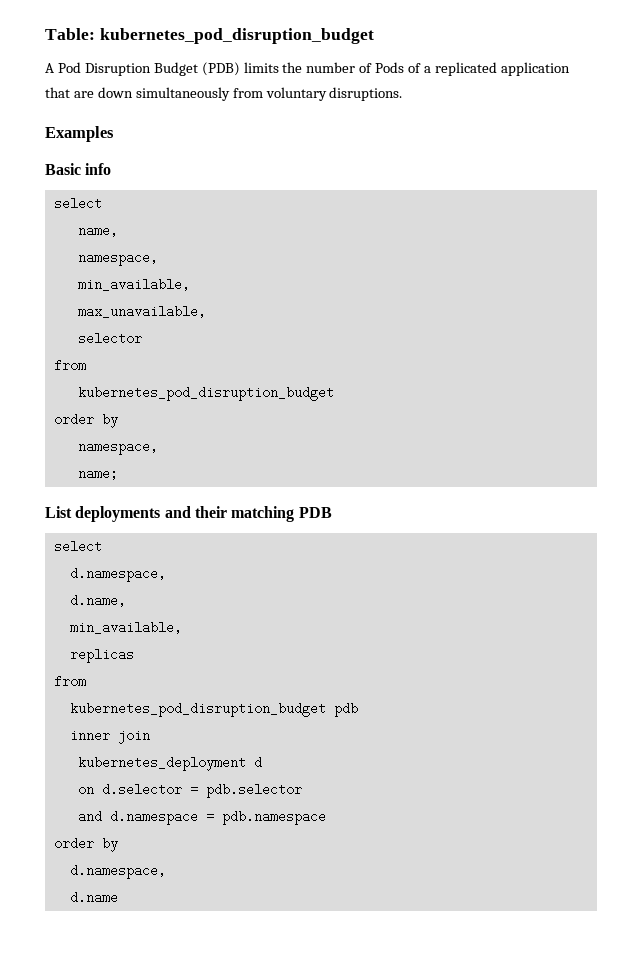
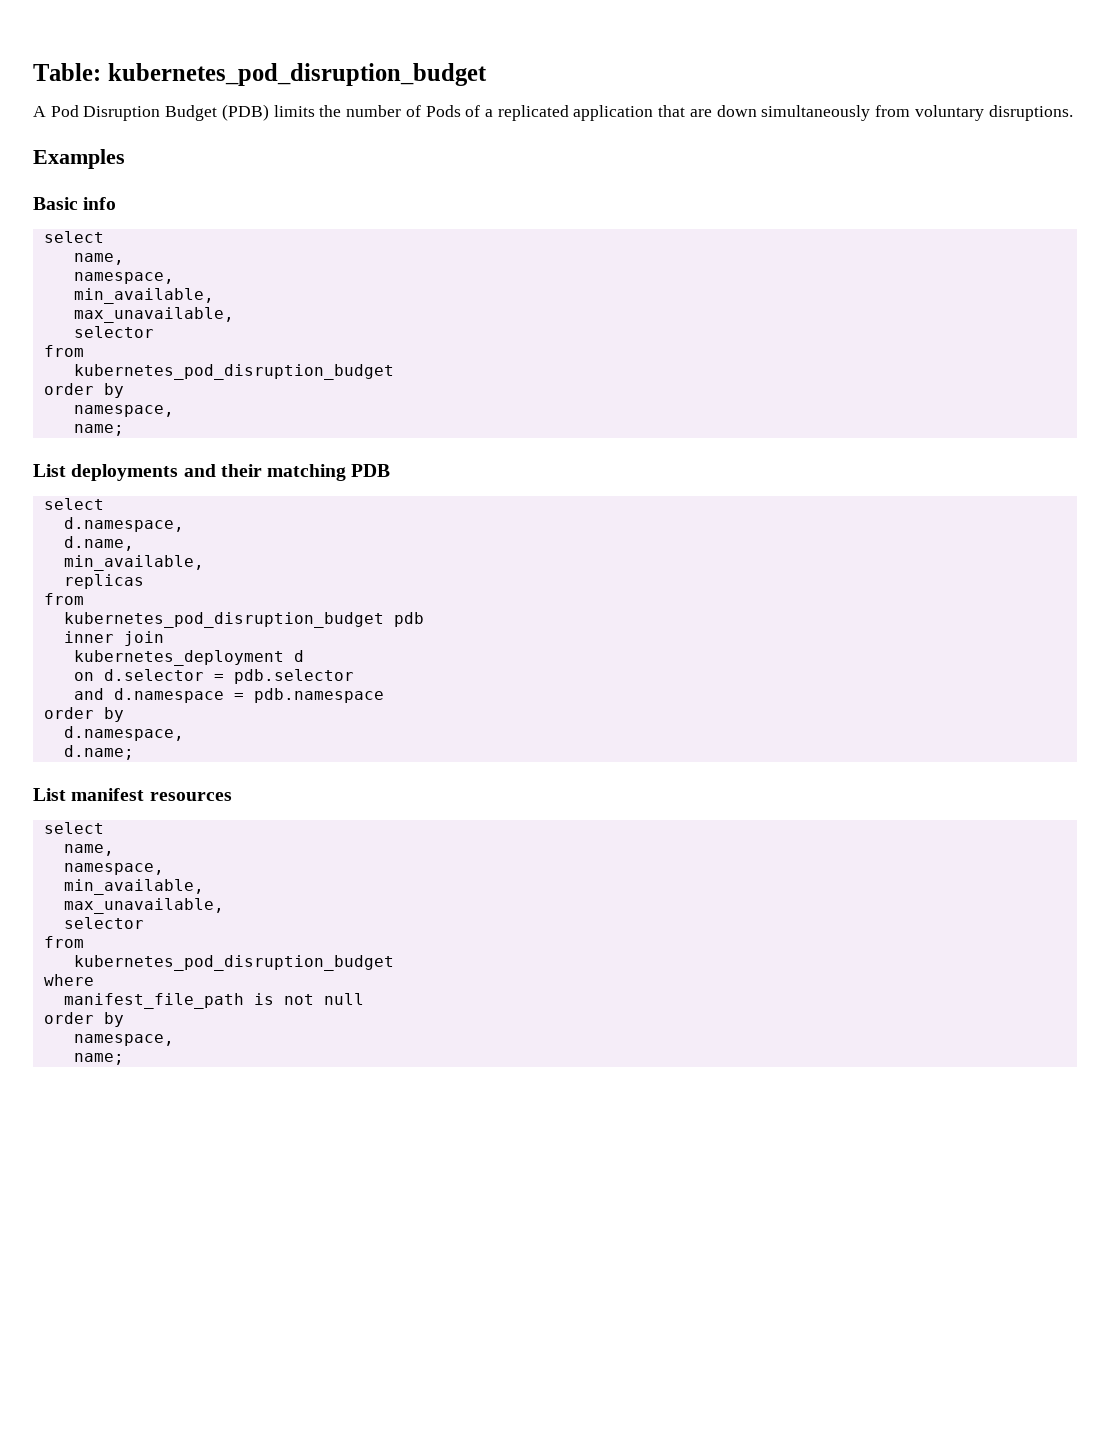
[69,891,118,904] d.name -> [63,745,134,760] [33,788,232,801] [43,822,104,834] [63,844,114,856] [63,863,164,875] [63,879,204,895] [63,898,224,914] [63,917,144,929] [43,936,84,948] [73,955,394,971] [43,974,94,986] [63,993,364,1009] [43,1012,124,1027] [73,1034,174,1046] [73,1053,124,1065] d.name; // List manifest resources // select // name, // namespace, // min_available, // max_unavailable, // selector // from // kubernetes_pod_disruption_budget // where // manifest_file_path is not null // order by // namespace, // name;

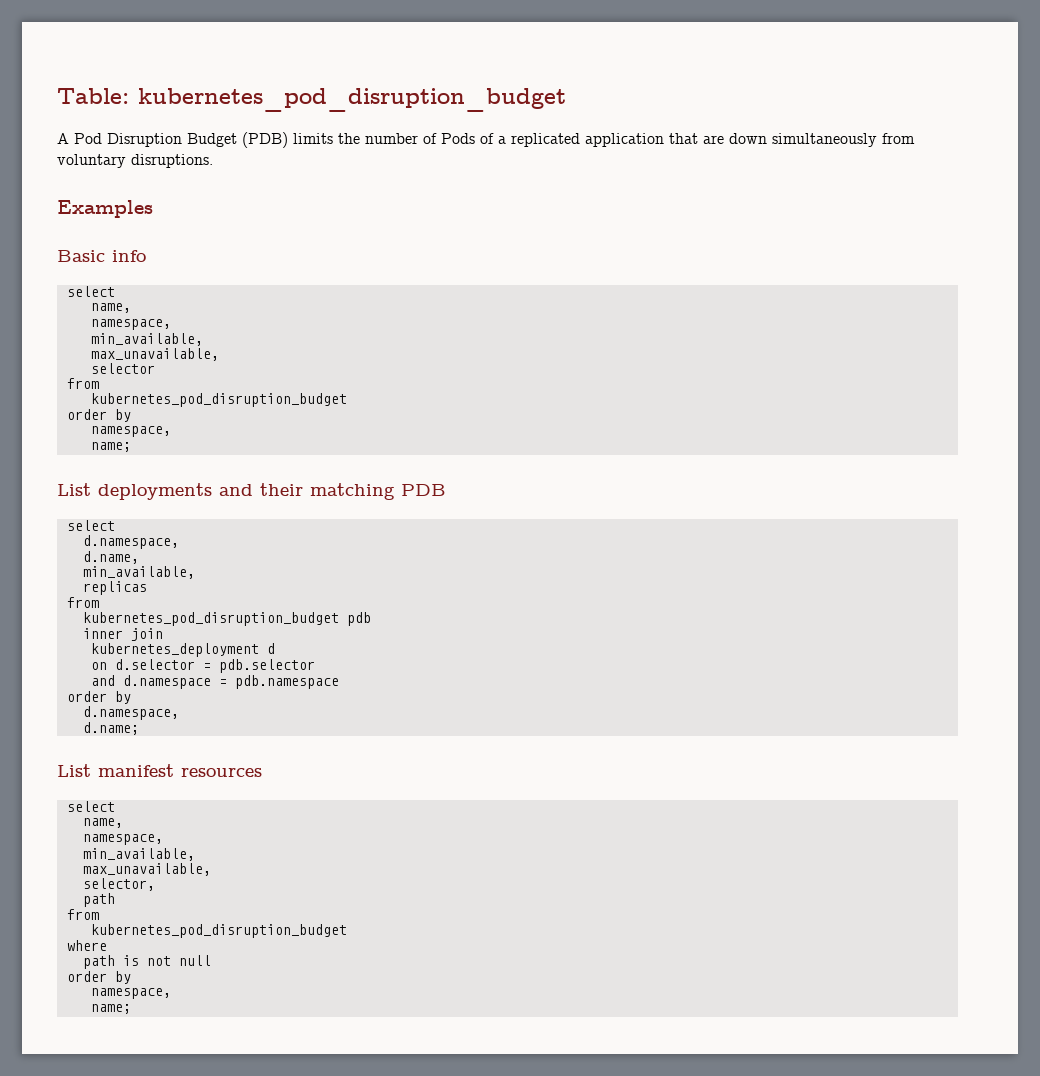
[63,917,144,929] selector -> [82,878,155,891] [82,893,115,907] selector, // path
[63,993,244,1009] manifest_file_path -> [82,955,115,969] path

